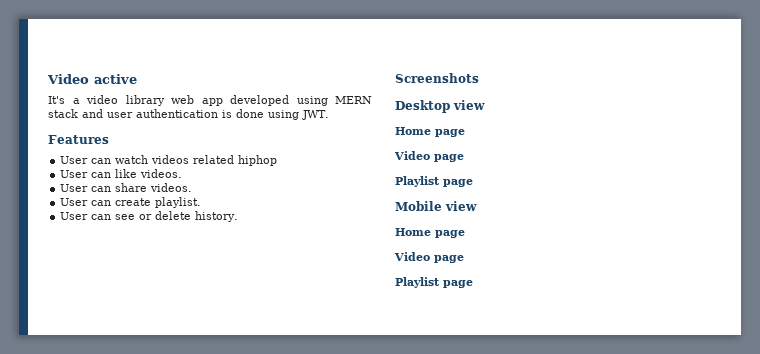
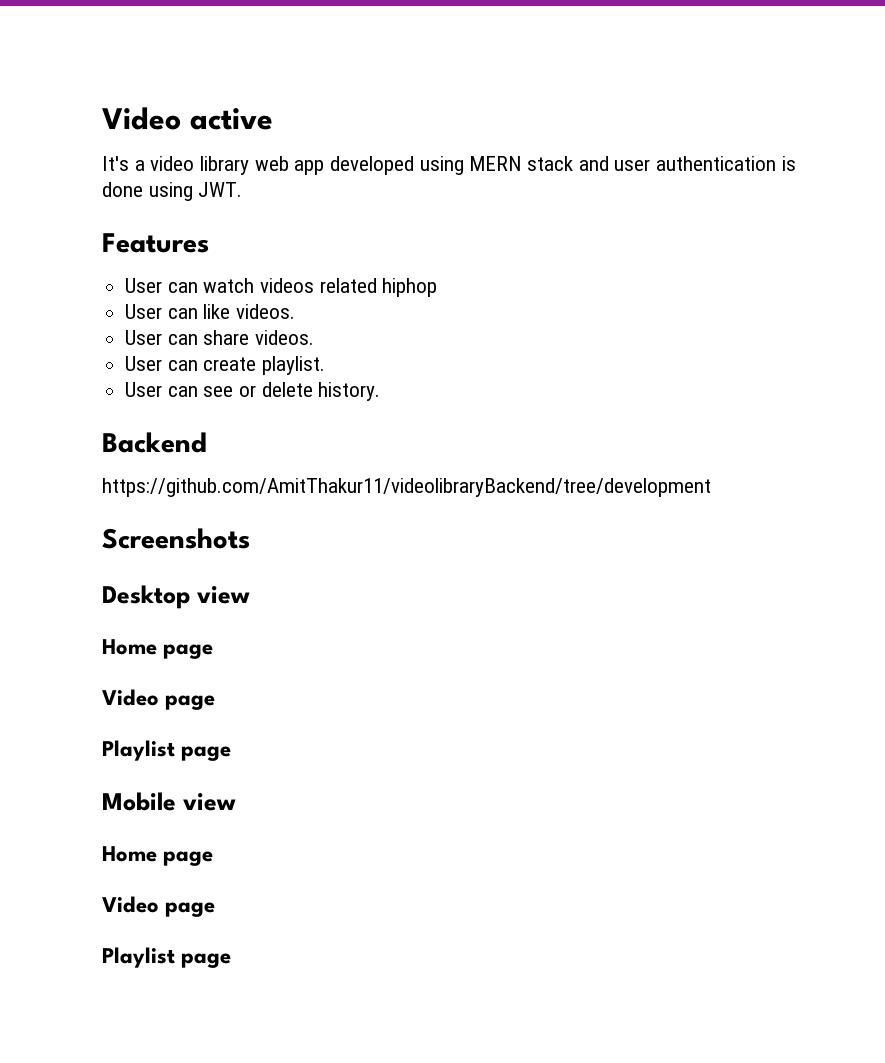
(239, 216) none -> [102,432,207,453] [102,478,711,497] // Backend // https://github.com/AmitThakur11/videolibraryBackend/tree/development

